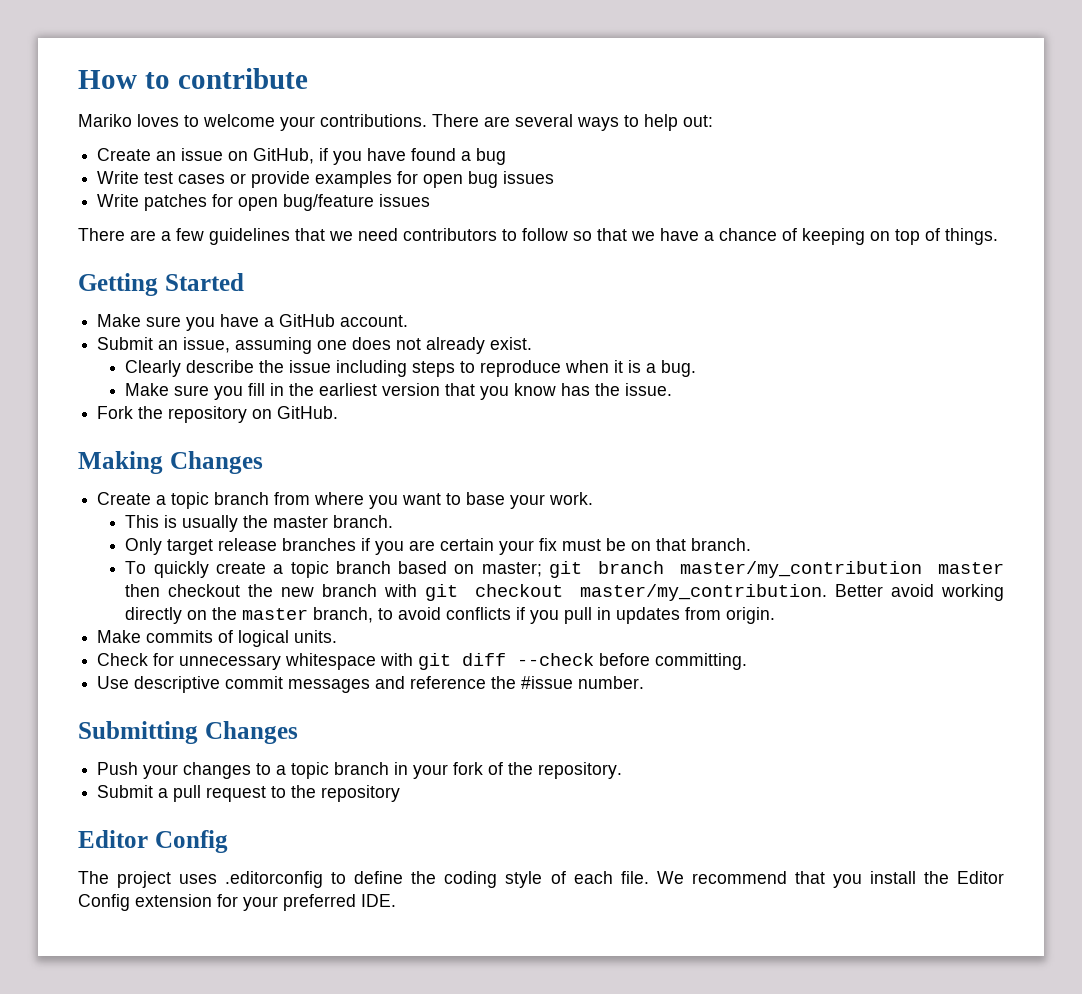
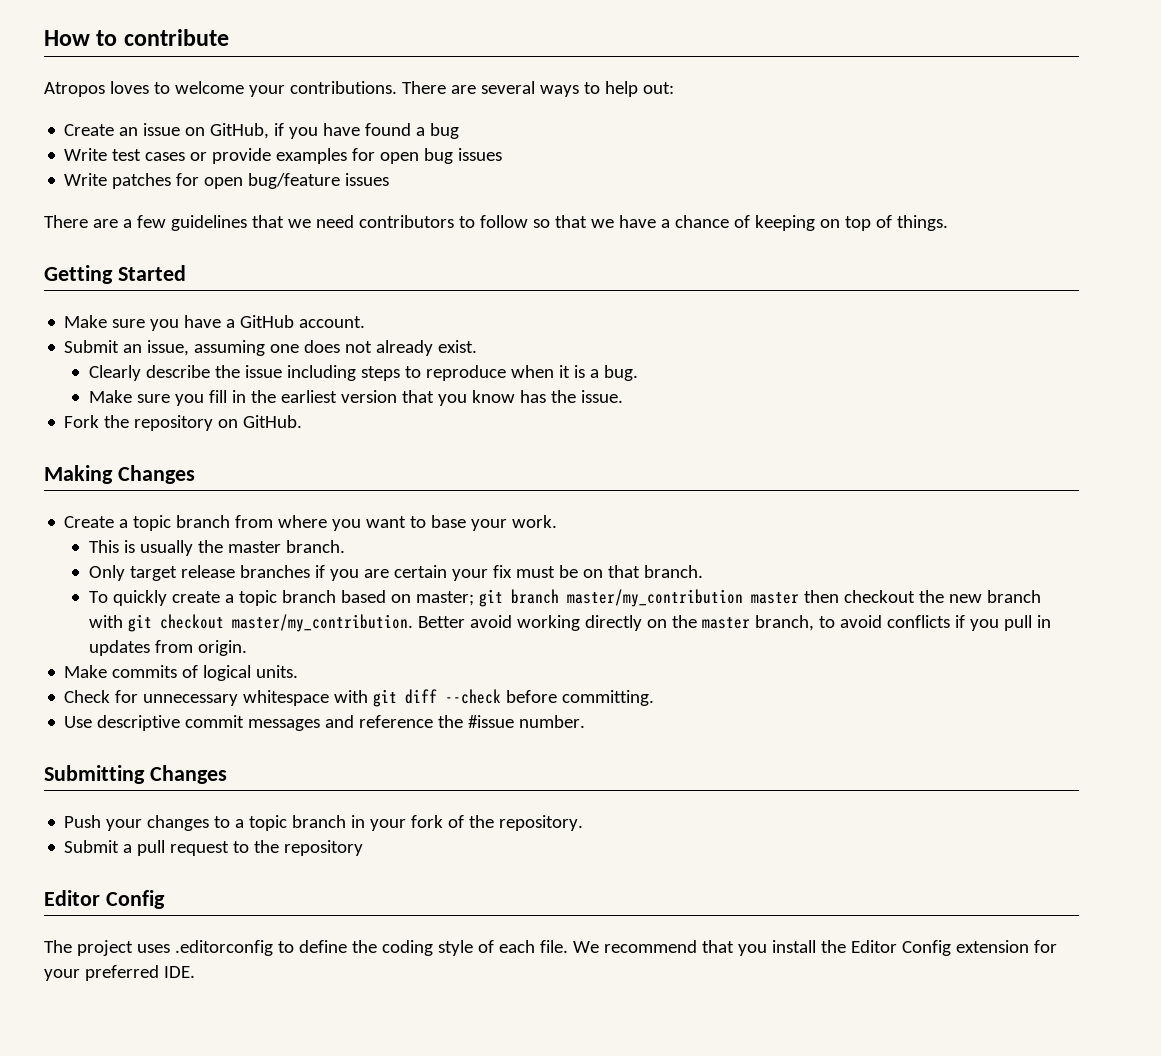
[78,114,132,127] Mariko -> [44,82,105,97] Atropos

